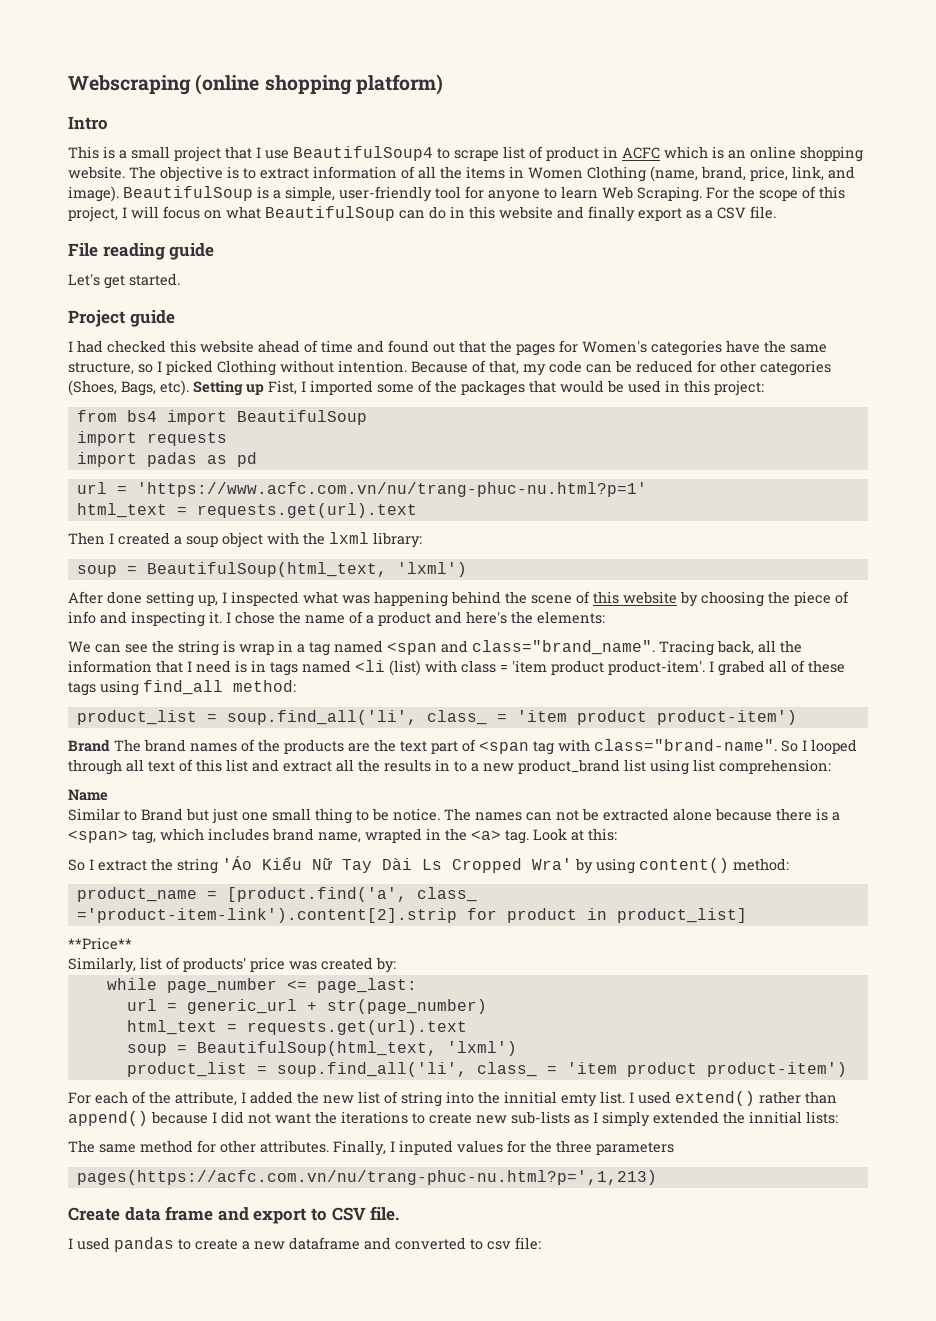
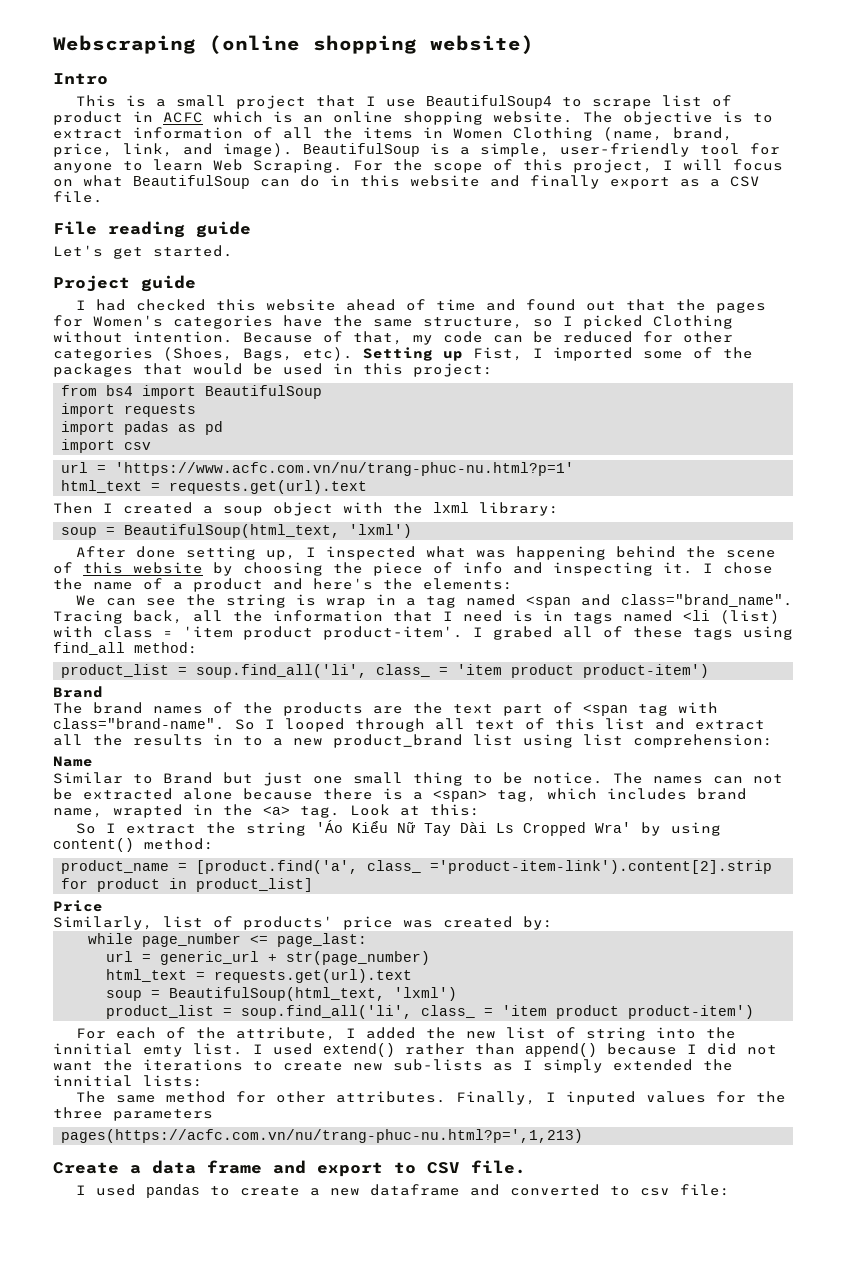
[355,74,443,95] platform) -> [430,35,534,54] website)
(257, 459) none -> [61,439,152,453] // import csv
(110, 745) none -> (103, 692) //
[68,937,132,950] **Price** -> [53,900,103,912] Price
(120, 1214) none -> [130,1165,141,1174] a

